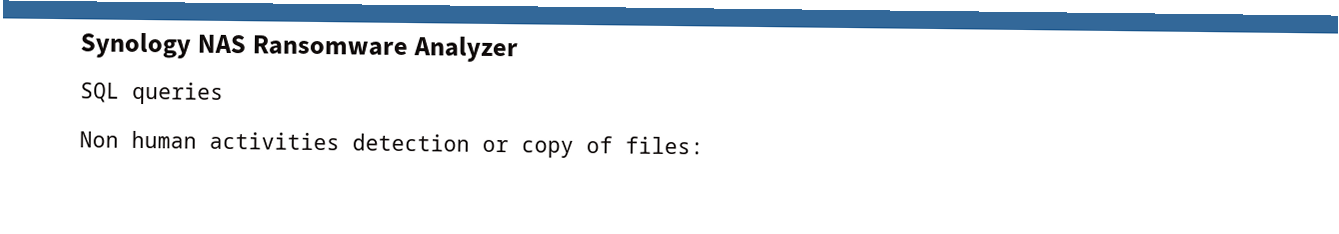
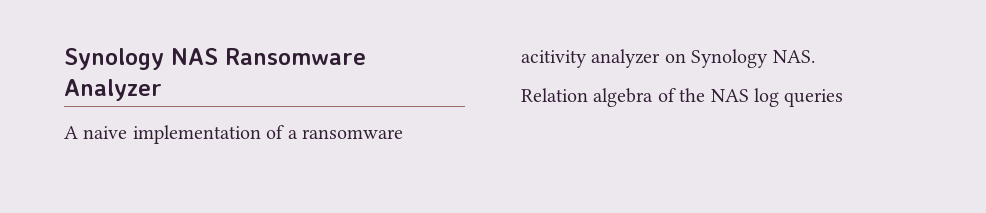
[80,81,224,105] [79,130,704,158] SQL queries // Non human activities detection or copy of files: -> [64,125,403,144] [521,49,815,68] [521,88,844,107] A naive implementation of a ransomware acitivity analyzer on Synology NAS. // Relation algebra of the NAS log queries

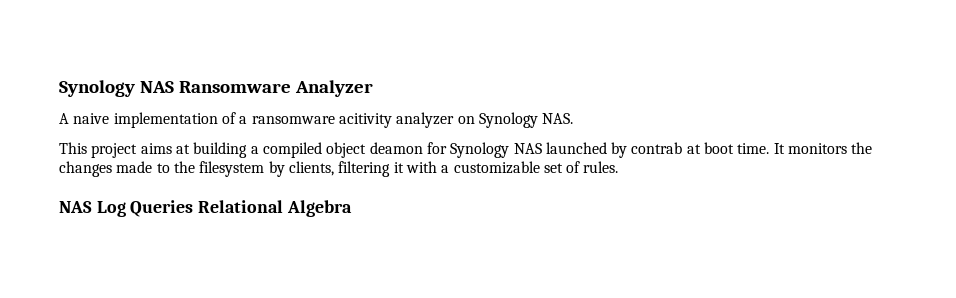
[521,88,844,107] Relation algebra of the NAS log queries -> [59,142,873,158] [59,161,619,177] [59,200,352,217] This project aims at building a compiled object deamon for Synology NAS launched by contrab at boot time. It monitors the changes made to the filesystem by clients, filtering it with a customizable set of rules. // NAS Log Queries Relational Algebra

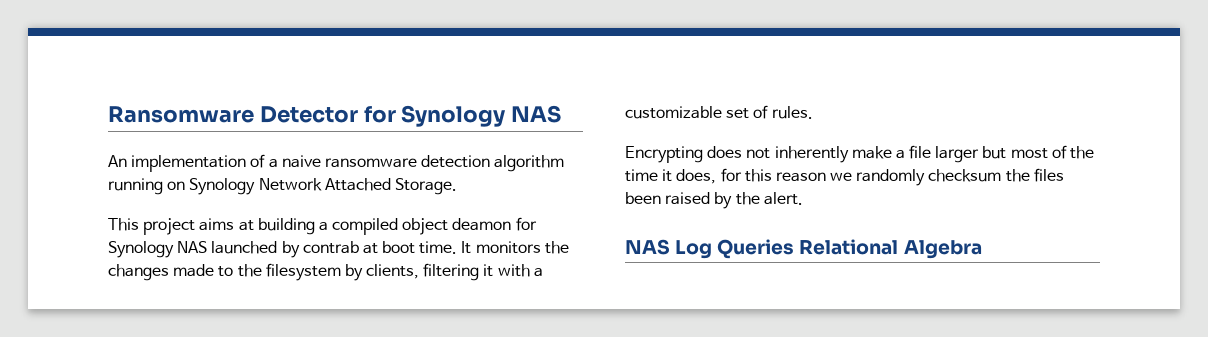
[59,80,373,97] [59,112,574,128] Synology NAS Ransomware Analyzer // A naive implementation of a ransomware acitivity analyzer on Synology NAS. -> [108,105,562,127] [108,154,565,172] [108,178,457,195] Ransomware Detector for Synology NAS // An implementation of a naive ransomware detection algorithm running on Synology Network Attached Storage.
(619, 167) none -> [625,145,1095,163] [625,168,1064,186] [625,192,803,209] // Encrypting does not inherently make a file larger but most of the time it does, for this reason we randomly checksum the files been raised by the alert.

